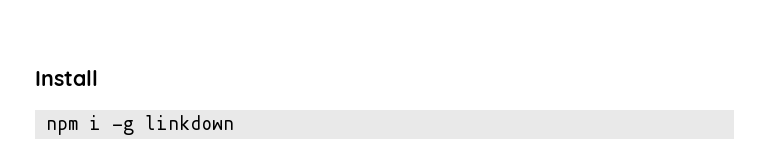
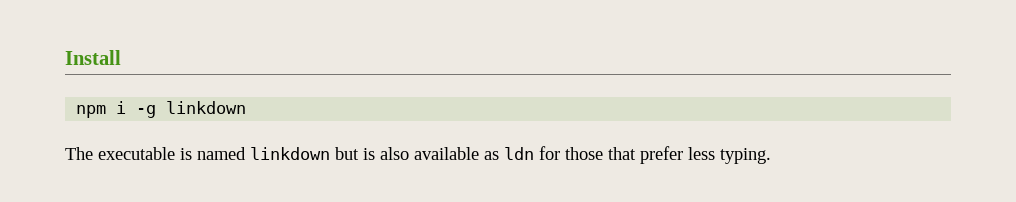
(235, 122) none -> [65,146,771,164] // The executable is named linkdown but is also available as ldn for those that prefer less typing.

